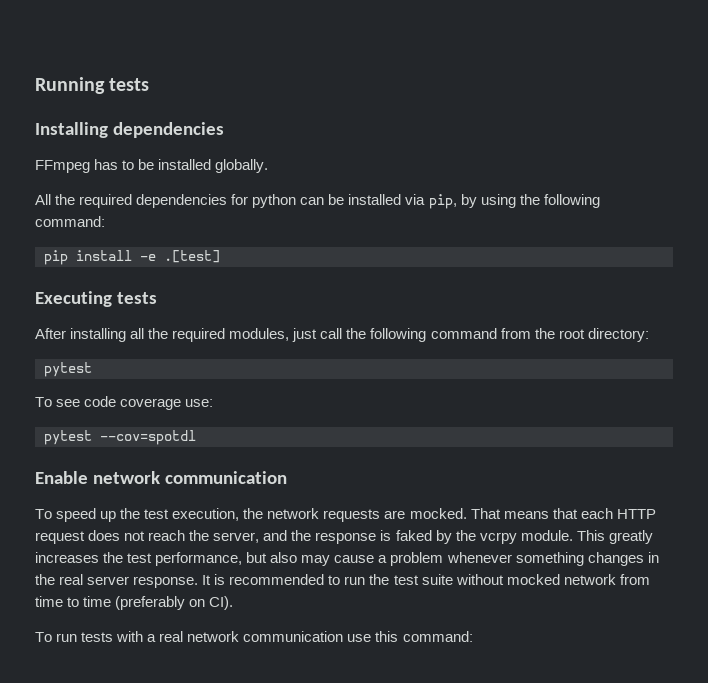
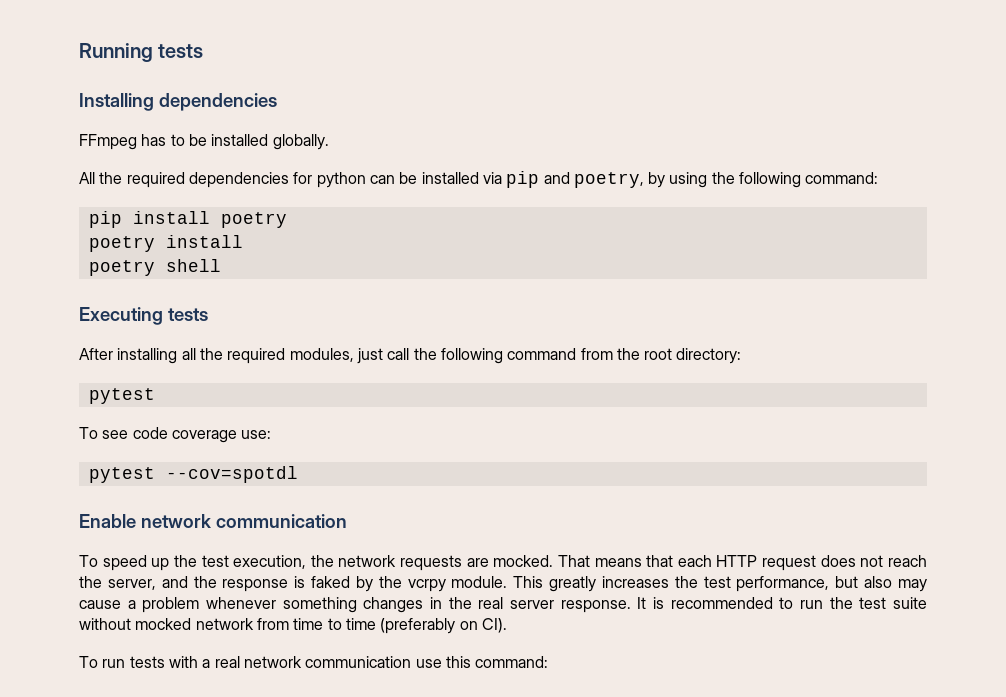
[428,194,457,209] pip, -> [506,171,644,188] pip and poetry,
[140,250,220,263] -e .[test] -> [220,212,287,228] [88,235,243,252] [88,259,221,276] poetry // poetry install // poetry shell

